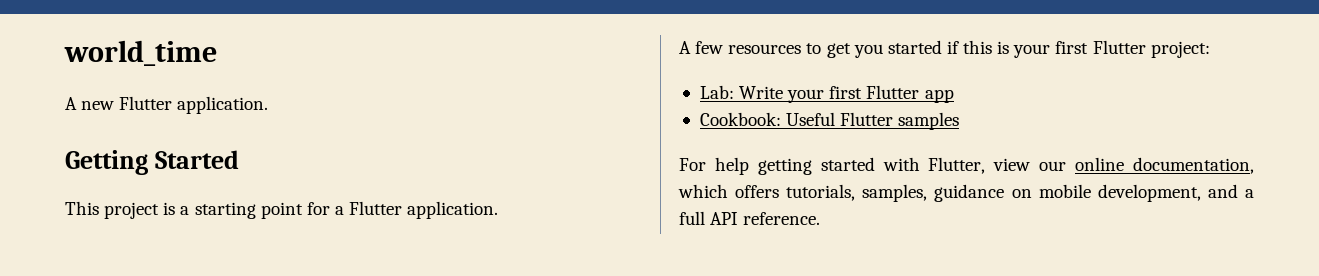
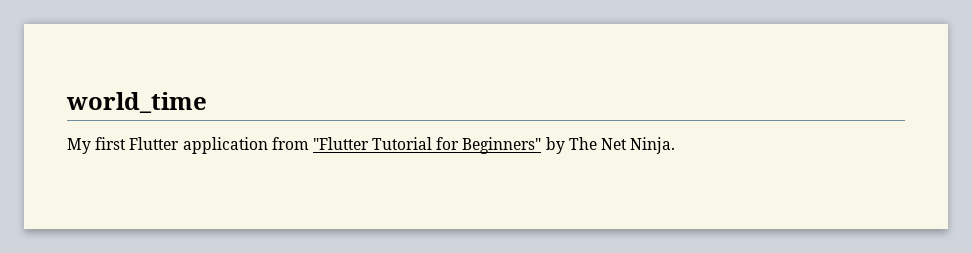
[65,96,269,114] [65,150,239,175] [65,201,499,219] [679,40,1210,58] [699,85,954,103] [699,112,960,130] [679,157,1254,175] [678,184,1254,202] [679,211,821,225] A new Flutter application. // Getting Started // This project is a starting point for a Flutter application. // A few resources to get you started if this is your first Flutter project: // Lab: Write your first Flutter app // Cookbook: Useful Flutter samples // For help getting started with Flutter, view our online documentation, which offers tutorials, samples, guidance on mobile development, and a full API reference. -> [67,137,676,154] My first Flutter application from "Flutter Tutorial for Beginners" by The Net Ninja.

